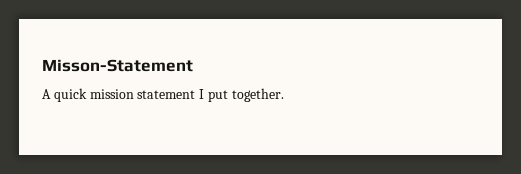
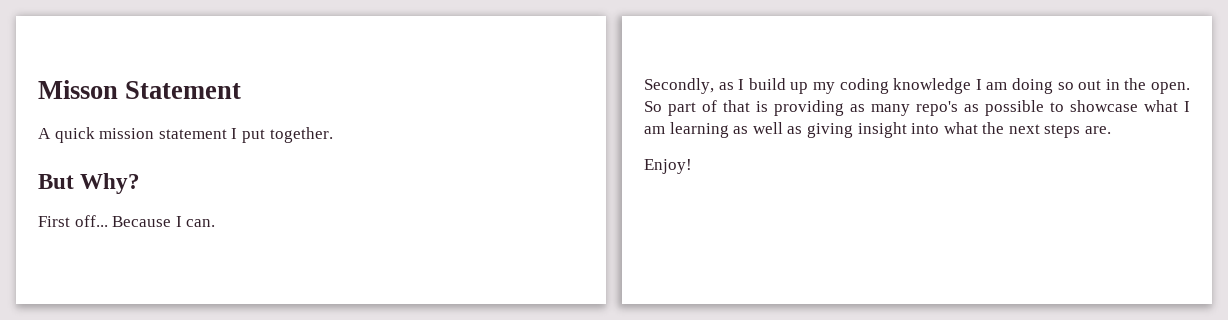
[42,59,193,72] Misson-Statement -> [38,80,242,99] Misson Statement
(284, 95) none -> [38,173,141,194] [38,215,216,227] [644,78,1190,94] [644,100,1190,116] [644,122,1112,138] [644,159,692,174] // But Why? // First off... Because I can. // Secondly, as I build up my coding knowledge I am doing so out in the open. So part of that is providing as many repo's as possible to showcase what I am learning as well as giving insight into what the next steps are. // Enjoy!

